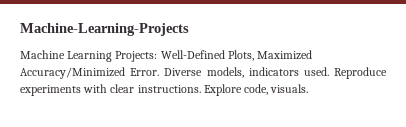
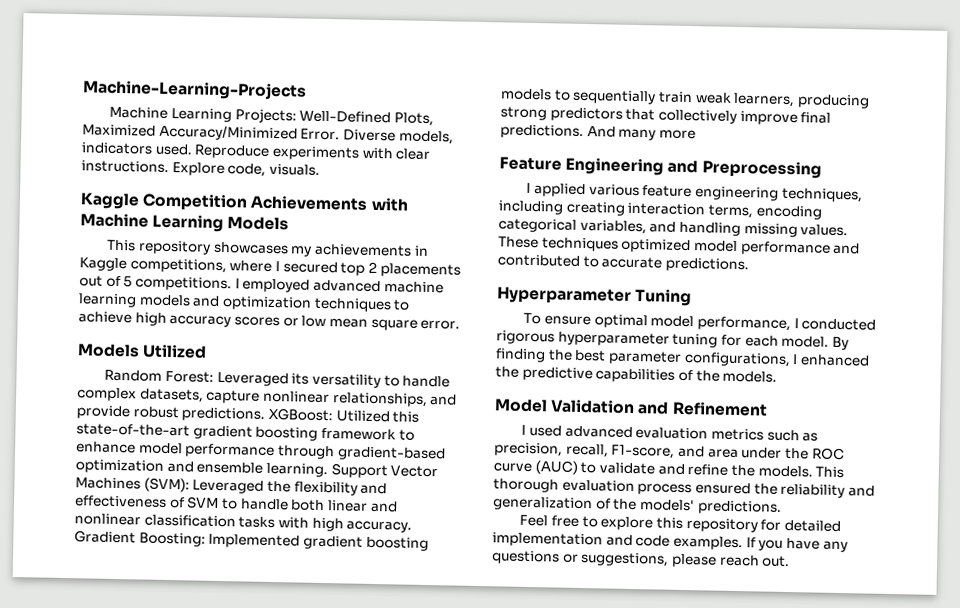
(309, 88) none -> [80,192,409,212] [80,213,290,233] [106,239,429,257] [79,257,461,278] [79,275,444,294] [78,293,411,313] [78,311,461,331] [77,343,208,359] [104,369,451,389] [77,387,458,407] [76,405,420,423] [76,423,415,441] [76,441,446,462] [75,459,439,479] [75,477,388,496] [75,495,398,513] [74,513,413,533] [74,530,429,552] [500,88,870,109] [500,106,832,126] [500,124,696,141] [499,156,822,179] [526,182,863,203] [498,200,822,220] [498,218,849,238] [498,236,861,256] [497,254,749,273] [497,286,693,307] [523,312,877,332] [496,330,849,351] [495,348,870,368] [495,366,778,383] [494,398,768,417] [521,424,819,442] [494,442,845,461] [493,460,845,479] [493,478,875,499] [493,496,782,515] [519,514,841,533] [492,532,848,553] [491,550,791,568] // Kaggle Competition Achievements with Machine Learning Models // This repository showcases my achievements in Kaggle competitions, where I secured top 2 placements out of 5 competitions. I employed advanced machine learning models and optimization techniques to achieve high accuracy scores or low mean square error. // Models Utilized // Random Forest: Leveraged its versatility to handle complex datasets, capture nonlinear relationships, and provide robust predictions. XGBoost: Utilized this state-of-the-art gradient boosting framework to enhance model performance through gradient-based optimization and ensemble learning. Support Vector Machines (SVM): Leveraged the flexibility and effectiveness of SVM to handle both linear and nonlinear classification tasks with high accuracy. Gradient Boosting: Implemented gradient boosting models to sequentially train weak learners, producing strong predictors that collectively improve final predictions. And many more // Feature Engineering and Preprocessing // I applied various feature engineering techniques, including creating interaction terms, encoding categorical variables, and handling missing values. These techniques optimized model performance and contributed to accurate predictions. // Hyperparameter Tuning // To ensure optimal model performance, I conducted rigorous hyperparameter tuning for each model. By finding the best parameter configurations, I enhanced the predictive capabilities of the models. // Model Validation and Refinement // I used advanced evaluation metrics such as precision, recall, F1-score, and area under the ROC curve (AUC) to validate and refine the models. This thorough evaluation process ensured the reliability and generalization of the models' predictions. // Feel free to explore this repository for detailed implementation and code examples. If you have any questions or suggestions, please reach out.

